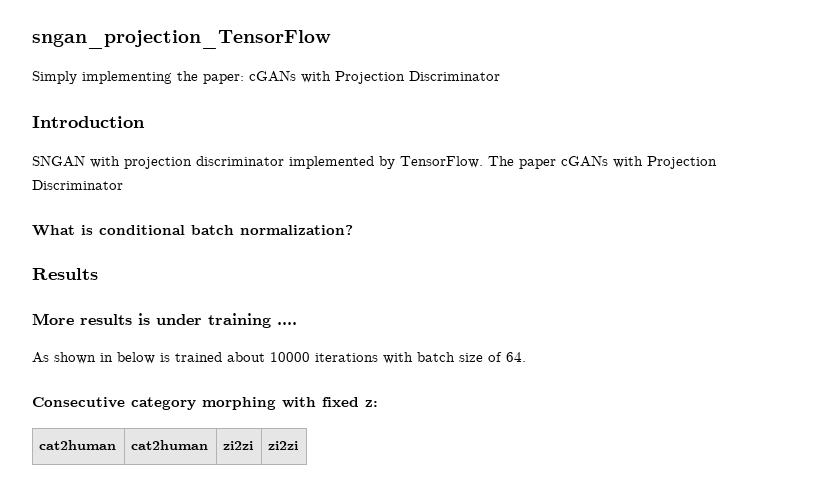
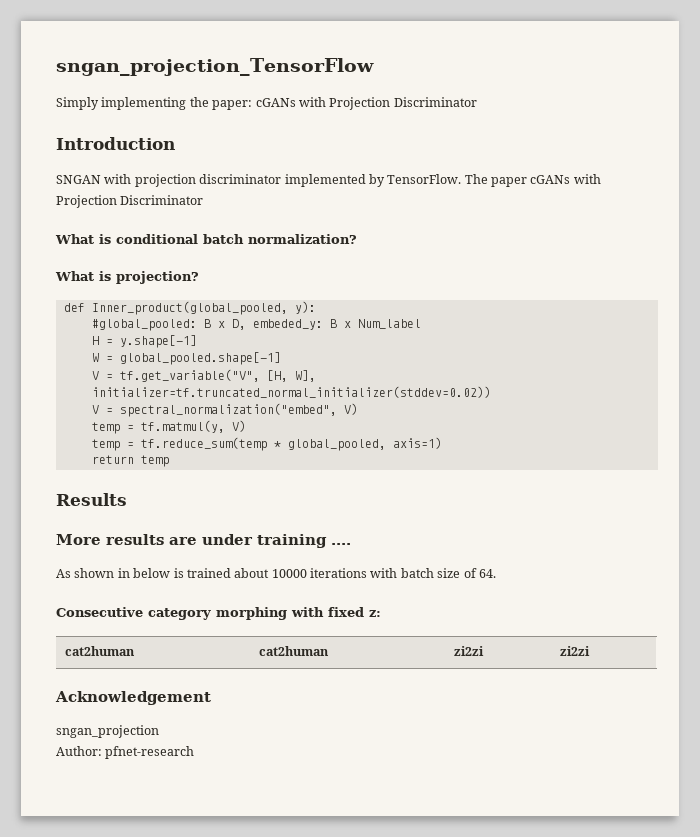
(353, 230) none -> [55,271,199,284] [63,301,316,315] [91,319,421,331] [91,335,197,348] [91,352,281,365] [91,369,316,382] [91,386,491,398] [91,403,358,417] [91,420,246,434] [91,437,442,451] [91,455,169,467] // What is projection? // def Inner_product(global_pooled, y): // #global_pooled: B x D, embeded_y: B x Num_label // H = y.shape[-1] // W = global_pooled.shape[-1] // V = tf.get_variable("V", [H, W], initializer=tf.truncated_normal_initializer(stddev=0.02)) // V = spectral_normalization("embed", V) // temp = tf.matmul(y, V) // temp = tf.reduce_sum(temp * global_pooled, axis=1) // return temp
[138,313,150,325] is -> [169,537,197,545] are
(299, 445) none -> [55,691,211,705] [56,725,159,738] [56,746,195,759] // Acknowledgement // sngan_projection // Author: pfnet-research

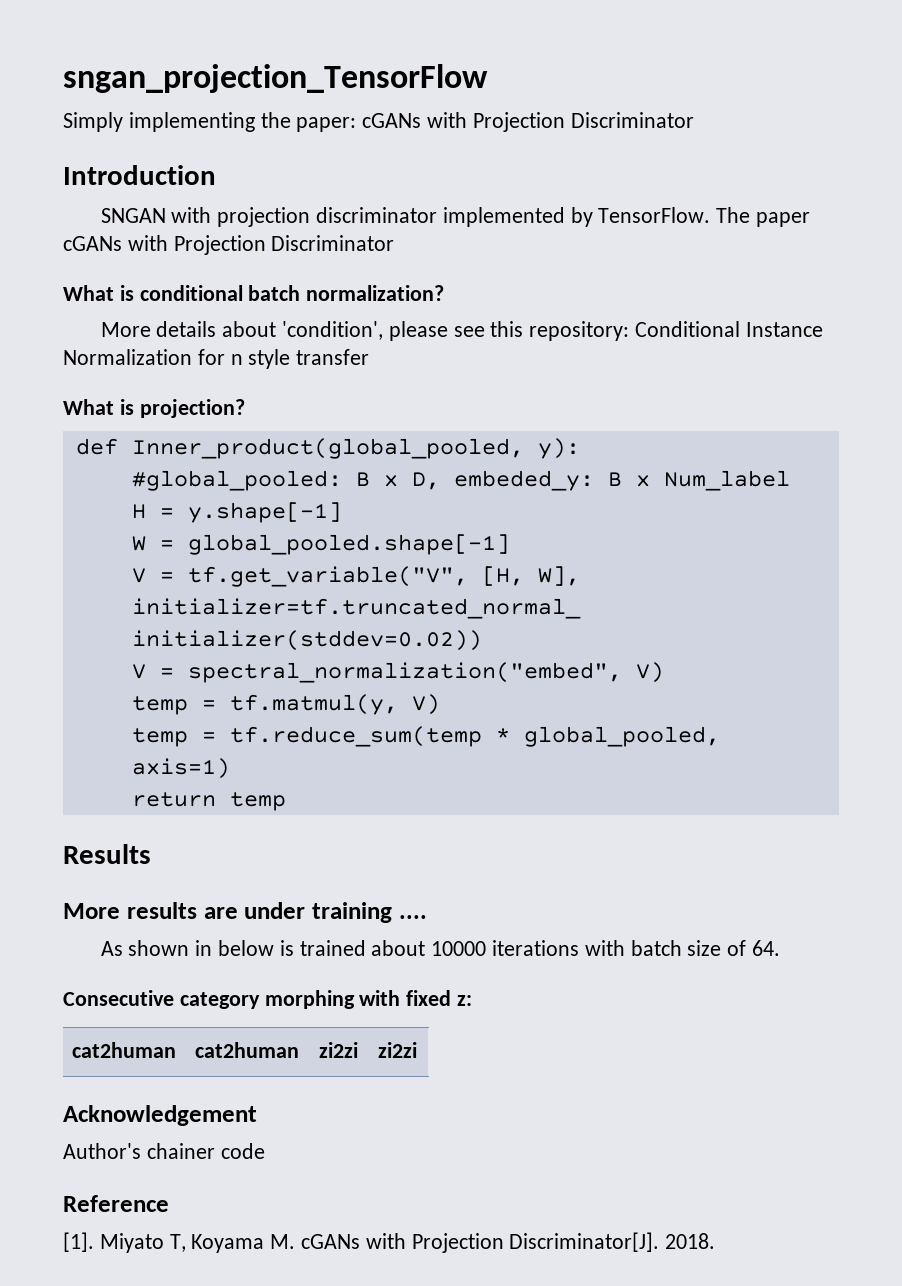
(357, 239) none -> [100,321,823,341] [63,349,370,369] // More details about 'condition', please see this repository: Conditional Instance Normalization for n style transfer
[56,725,159,738] [56,746,195,759] sngan_projection // Author: pfnet-research -> [63,1143,265,1159] [63,1195,169,1212] [63,1232,716,1253] Author's chainer code // Reference // [1]. Miyato T, Koyama M. cGANs with Projection Discriminator[J]. 2018.

